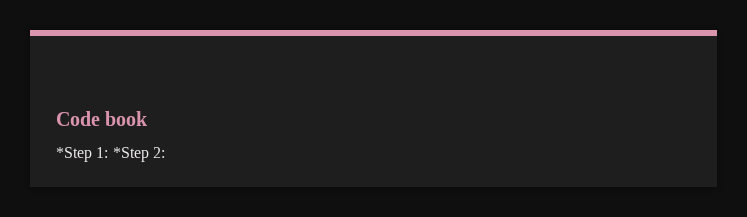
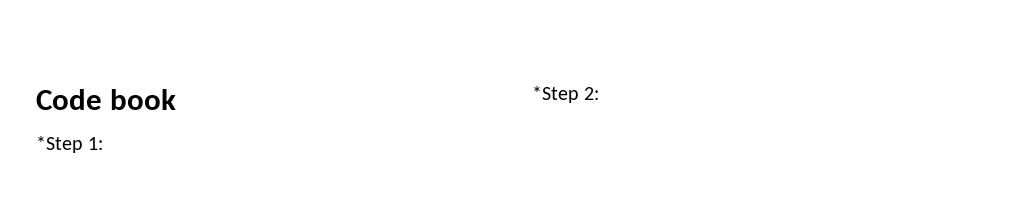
(109, 152) none -> (104, 143) //

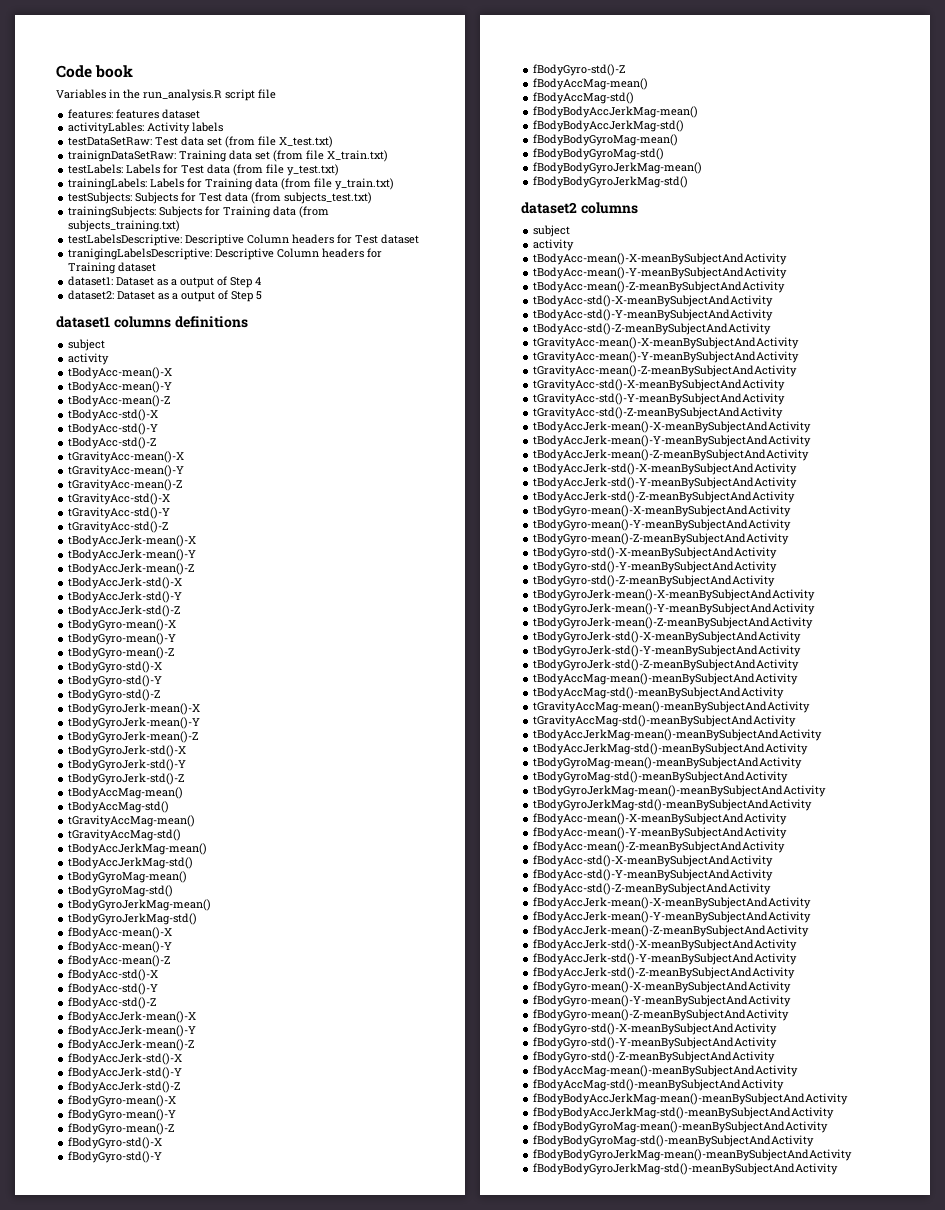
[36,136,104,153] [532,86,600,103] *Step 1: // *Step 2: -> [56,89,276,101] [68,109,201,119] [68,122,224,134] [68,136,334,148] [68,150,389,162] [68,164,340,176] [68,178,395,190] [68,192,373,204] [68,206,330,218] [68,220,181,232] [68,234,420,246] [68,248,383,260] [68,262,157,274] [68,276,262,288] [68,290,263,302] [56,316,248,328] [68,339,106,351] [68,353,110,365] [68,367,173,379] [68,381,173,393] [68,395,171,407] [68,409,159,421] [68,423,159,435] [68,437,157,449] [68,451,185,463] [68,465,185,477] [68,479,183,491] [68,493,171,505] [68,507,171,519] [68,521,169,533] [68,535,197,547] [68,549,197,561] [68,563,195,575] [68,577,183,589] [68,591,183,603] [68,605,181,617] [68,619,177,631] [68,633,177,645] [68,647,175,659] [68,661,163,673] [68,675,163,687] [68,689,161,701] [68,703,201,715] [68,717,201,729] [68,731,199,743] [68,745,187,757] [68,759,187,771] [68,773,185,785] [68,787,184,799] [68,801,170,813] [68,815,196,827] [68,829,182,841] [68,843,208,855] [68,857,194,869] [68,871,188,883] [68,885,174,897] [68,899,212,911] [68,913,198,925] [68,927,173,939] [68,941,173,953] [68,955,171,967] [68,969,159,981] [68,983,159,995] [68,997,157,1009] [68,1011,197,1023] [68,1025,197,1037] [68,1039,195,1051] [68,1053,183,1065] [68,1067,183,1079] [68,1081,181,1093] [68,1095,177,1107] [68,1109,177,1121] [68,1123,175,1135] [68,1137,163,1149] [68,1151,163,1163] [533,64,626,76] [533,78,649,90] [533,92,635,104] [533,106,699,118] [533,120,685,132] [533,134,679,146] [533,148,665,160] [533,162,703,174] [533,176,689,188] [521,202,638,214] [533,225,571,237] [533,239,575,251] [533,253,788,265] [533,267,788,279] [533,281,786,293] [533,295,774,307] [533,309,774,321] [533,323,772,335] [533,337,800,349] [533,351,800,363] [533,365,798,377] [533,379,786,391] [533,393,786,405] [533,407,784,419] [533,421,812,433] [533,435,812,447] [533,449,810,461] [533,463,798,475] [533,477,798,489] [533,491,796,503] [533,505,792,517] [533,519,792,531] [533,533,790,545] [533,547,778,559] [533,561,778,573] [533,575,776,587] [533,589,816,601] [533,603,816,615] [533,617,814,629] [533,631,802,643] [533,645,802,657] [533,659,800,671] [533,673,799,685] [533,687,785,699] [533,701,811,713] [533,715,797,727] [533,729,823,741] [533,743,809,755] [533,757,803,769] [533,771,789,783] [533,785,827,797] [533,799,813,811] [533,813,788,825] [533,827,788,839] [533,841,786,853] [533,855,774,867] [533,869,774,881] [533,883,772,895] [533,897,812,909] [533,911,812,923] [533,925,810,937] [533,939,798,951] [533,953,798,965] [533,967,796,979] [533,981,792,993] [533,995,792,1007] [533,1009,790,1021] [533,1023,778,1035] [533,1037,778,1049] [533,1051,776,1063] [533,1065,799,1077] [533,1079,785,1091] [533,1093,849,1105] [533,1107,835,1119] [533,1121,829,1133] [533,1135,815,1147] [533,1149,853,1161] [533,1163,839,1175] Variables in the run_analysis.R script file // features: features dataset // activityLables: Activity labels // testDataSetRaw: Test data set (from file X_test.txt) // trainignDataSetRaw: Training data set (from file X_train.txt) // testLabels: Labels for Test data (from file y_test.txt) // trainingLabels: Labels for Training data (from file y_train.txt) // testSubjects: Subjects for Test data (from subjects_test.txt) // trainingSubjects: Subjects for Training data (from subjects_training.txt) // testLabelsDescriptive: Descriptive Column headers for Test dataset // tranigingLabelsDescriptive: Descriptive Column headers for Training dataset // dataset1: Dataset as a output of Step 4 // dataset2: Dataset as a output of Step 5 // dataset1 columns definitions // subject // activity // tBodyAcc-mean()-X // tBodyAcc-mean()-Y // tBodyAcc-mean()-Z // tBodyAcc-std()-X // tBodyAcc-std()-Y // tBodyAcc-std()-Z // tGravityAcc-mean()-X // tGravityAcc-mean()-Y // tGravityAcc-mean()-Z // tGravityAcc-std()-X // tGravityAcc-std()-Y // tGravityAcc-std()-Z // tBodyAccJerk-mean()-X // tBodyAccJerk-mean()-Y // tBodyAccJerk-mean()-Z // tBodyAccJerk-std()-X // tBodyAccJerk-std()-Y // tBodyAccJerk-std()-Z // tBodyGyro-mean()-X // tBodyGyro-mean()-Y // tBodyGyro-mean()-Z // tBodyGyro-std()-X // tBodyGyro-std()-Y // tBodyGyro-std()-Z // tBodyGyroJerk-mean()-X // tBodyGyroJerk-mean()-Y // tBodyGyroJerk-mean()-Z // tBodyGyroJerk-std()-X // tBodyGyroJerk-std()-Y // tBodyGyroJerk-std()-Z // tBodyAccMag-mean() // tBodyAccMag-std() // tGravityAccMag-mean() // tGravityAccMag-std() // tBodyAccJerkMag-mean() // tBodyAccJerkMag-std() // tBodyGyroMag-mean() // tBodyGyroMag-std() // tBodyGyroJerkMag-mean() // tBodyGyroJerkMag-std() // fBodyAcc-mean()-X // fBodyAcc-mean()-Y // fBodyAcc-mean()-Z // fBodyAcc-std()-X // fBodyAcc-std()-Y // fBodyAcc-std()-Z // fBodyAccJerk-mean()-X // fBodyAccJerk-mean()-Y // fBodyAccJerk-mean()-Z // fBodyAccJerk-std()-X // fBodyAccJerk-std()-Y // fBodyAccJerk-std()-Z // fBodyGyro-mean()-X // fBodyGyro-mean()-Y // fBodyGyro-mean()-Z // fBodyGyro-std()-X // fBodyGyro-std()-Y // fBodyGyro-std()-Z // fBodyAccMag-mean() // fBodyAccMag-std() // fBodyBodyAccJerkMag-mean() // fBodyBodyAccJerkMag-std() // fBodyBodyGyroMag-mean() // fBodyBodyGyroMag-std() // fBodyBodyGyroJerkMag-mean() // fBodyBodyGyroJerkMag-std() // dataset2 columns // subject // activity // tBodyAcc-mean()-X-meanBySubjectAndActivity // tBodyAcc-mean()-Y-meanBySubjectAndActivity // tBodyAcc-mean()-Z-meanBySubjectAndActivity // tBodyAcc-std()-X-meanBySubjectAndActivity // tBodyAcc-std()-Y-meanBySubjectAndActivity // tBodyAcc-std()-Z-meanBySubjectAndActivity // tGravityAcc-mean()-X-meanBySubjectAndActivity // tGravityAcc-mean()-Y-meanBySubjectAndActivity // tGravityAcc-mean()-Z-meanBySubjectAndActivity // tGravityAcc-std()-X-meanBySubjectAndActivity // tGravityAcc-std()-Y-meanBySubjectAndActivity // tGravityAcc-std()-Z-meanBySubjectAndActivity // tBodyAccJerk-mean()-X-meanBySubjectAndActivity // tBodyAccJerk-mean()-Y-meanBySubjectAndActivity // tBodyAccJerk-mean()-Z-meanBySubjectAndActivity // tBodyAccJerk-std()-X-meanBySubjectAndActivity // tBodyAccJerk-std()-Y-meanBySubjectAndActivity // tBodyAccJerk-std()-Z-meanBySubjectAndActivity // tBodyGyro-mean()-X-meanBySubjectAndActivity // tBodyGyro-mean()-Y-meanBySubjectAndActivity // tBodyGyro-mean()-Z-meanBySubjectAndActivity // tBodyGyro-std()-X-meanBySubjectAndActivity // tBodyGyro-std()-Y-meanBySubjectAndActivity // tBodyGyro-std()-Z-meanBySubjectAndActivity // tBodyGyroJerk-mean()-X-meanBySubjectAndActivity // tBodyGyroJerk-mean()-Y-meanBySubjectAndActivity // tBodyGyroJerk-mean()-Z-meanBySubjectAndActivity // tBodyGyroJerk-std()-X-meanBySubjectAndActivity // tBodyGyroJerk-std()-Y-meanBySubjectAndActivity // tBodyGyroJerk-std()-Z-meanBySubjectAndActivity // tBodyAccMag-mean()-meanBySubjectAndActivity // tBodyAccMag-std()-meanBySubjectAndActivity // tGravityAccMag-mean()-meanBySubjectAndActivity // tGravityAccMag-std()-meanBySubjectAndActivity // tBodyAccJerkMag-mean()-meanBySubjectAndActivity // tBodyAccJerkMag-std()-meanBySubjectAndActivity // tBodyGyroMag-mean()-meanBySubjectAndActivity // tBodyGyroMag-std()-meanBySubjectAndActivity // tBodyGyroJerkMag-mean()-meanBySubjectAndActivity // tBodyGyroJerkMag-std()-meanBySubjectAndActivity // fBodyAcc-mean()-X-meanBySubjectAndActivity // fBodyAcc-mean()-Y-meanBySubjectAndActivity // fBodyAcc-mean()-Z-meanBySubjectAndActivity // fBodyAcc-std()-X-meanBySubjectAndActivity // fBodyAcc-std()-Y-meanBySubjectAndActivity // fBodyAcc-std()-Z-meanBySubjectAndActivity // fBodyAccJerk-mean()-X-meanBySubjectAndActivity // fBodyAccJerk-mean()-Y-meanBySubjectAndActivity // fBodyAccJerk-mean()-Z-meanBySubjectAndActivity // fBodyAccJerk-std()-X-meanBySubjectAndActivity // fBodyAccJerk-std()-Y-meanBySubjectAndActivity // fBodyAccJerk-std()-Z-meanBySubjectAndActivity // fBodyGyro-mean()-X-meanBySubjectAndActivity // fBodyGyro-mean()-Y-meanBySubjectAndActivity // fBodyGyro-mean()-Z-meanBySubjectAndActivity // fBodyGyro-std()-X-meanBySubjectAndActivity // fBodyGyro-std()-Y-meanBySubjectAndActivity // fBodyGyro-std()-Z-meanBySubjectAndActivity // fBodyAccMag-mean()-meanBySubjectAndActivity // fBodyAccMag-std()-meanBySubjectAndActivity // fBodyBodyAccJerkMag-mean()-meanBySubjectAndActivity // fBodyBodyAccJerkMag-std()-meanBySubjectAndActivity // fBodyBodyGyroMag-mean()-meanBySubjectAndActivity // fBodyBodyGyroMag-std()-meanBySubjectAndActivity // fBodyBodyGyroJerkMag-mean()-meanBySubjectAndActivity // fBodyBodyGyroJerkMag-std()-meanBySubjectAndActivity

